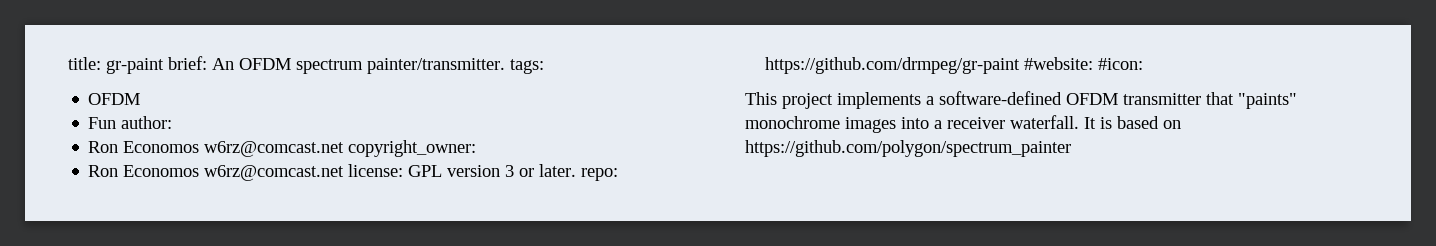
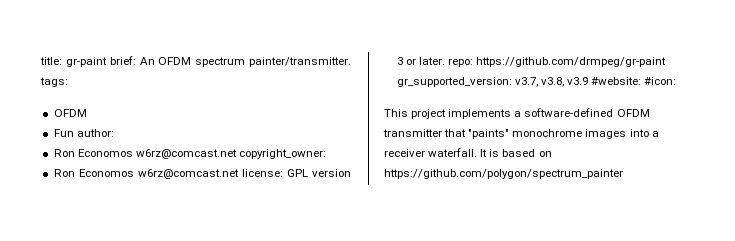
(1021, 65) none -> [396,77,588,87] gr_supported_version: v3.7, v3.8, v3.9

